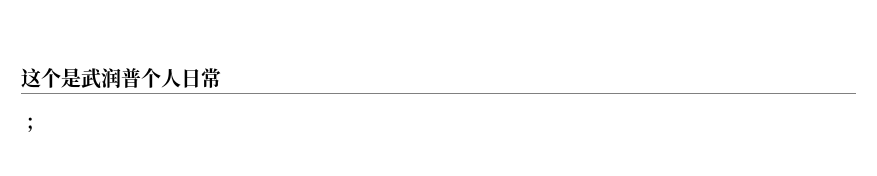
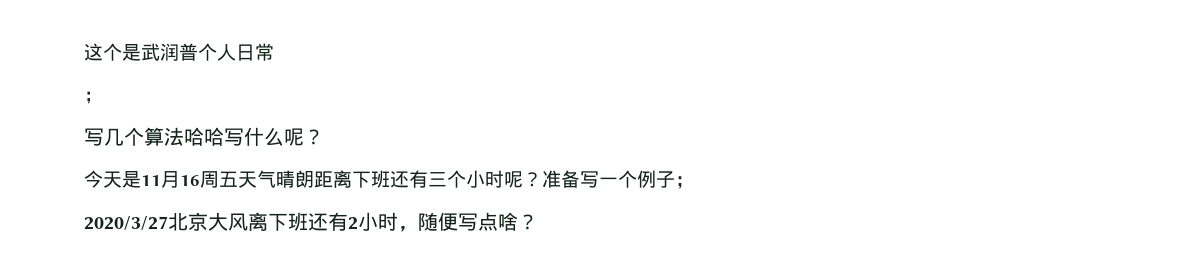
(40, 124) none -> [84,127,324,146] [84,170,694,189] [84,212,538,232] // 写几个算法哈哈写什么呢？ // 今天是11月16周五天气晴朗距离下班还有三个小时呢？准备写一个例子； // 2020/3/27北京大风离下班还有2小时，随便写点啥？

